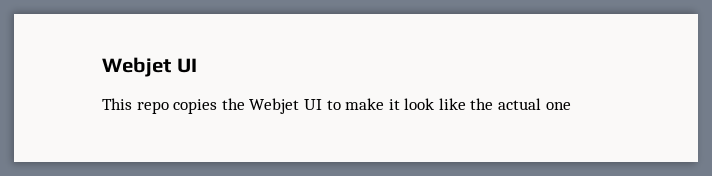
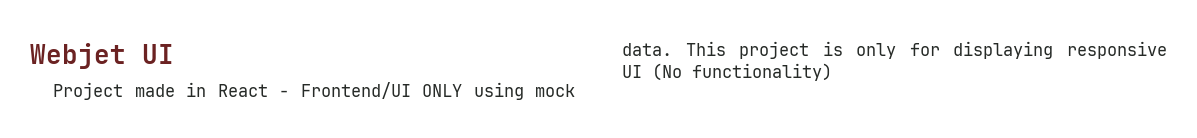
[102,98,571,114] This repo copies the Webjet UI to make it look like the actual one -> [53,82,575,100] [622,41,1167,59] [622,63,832,81] Project made in React - Frontend/UI ONLY using mock data. This project is only for displaying responsive UI (No functionality)

